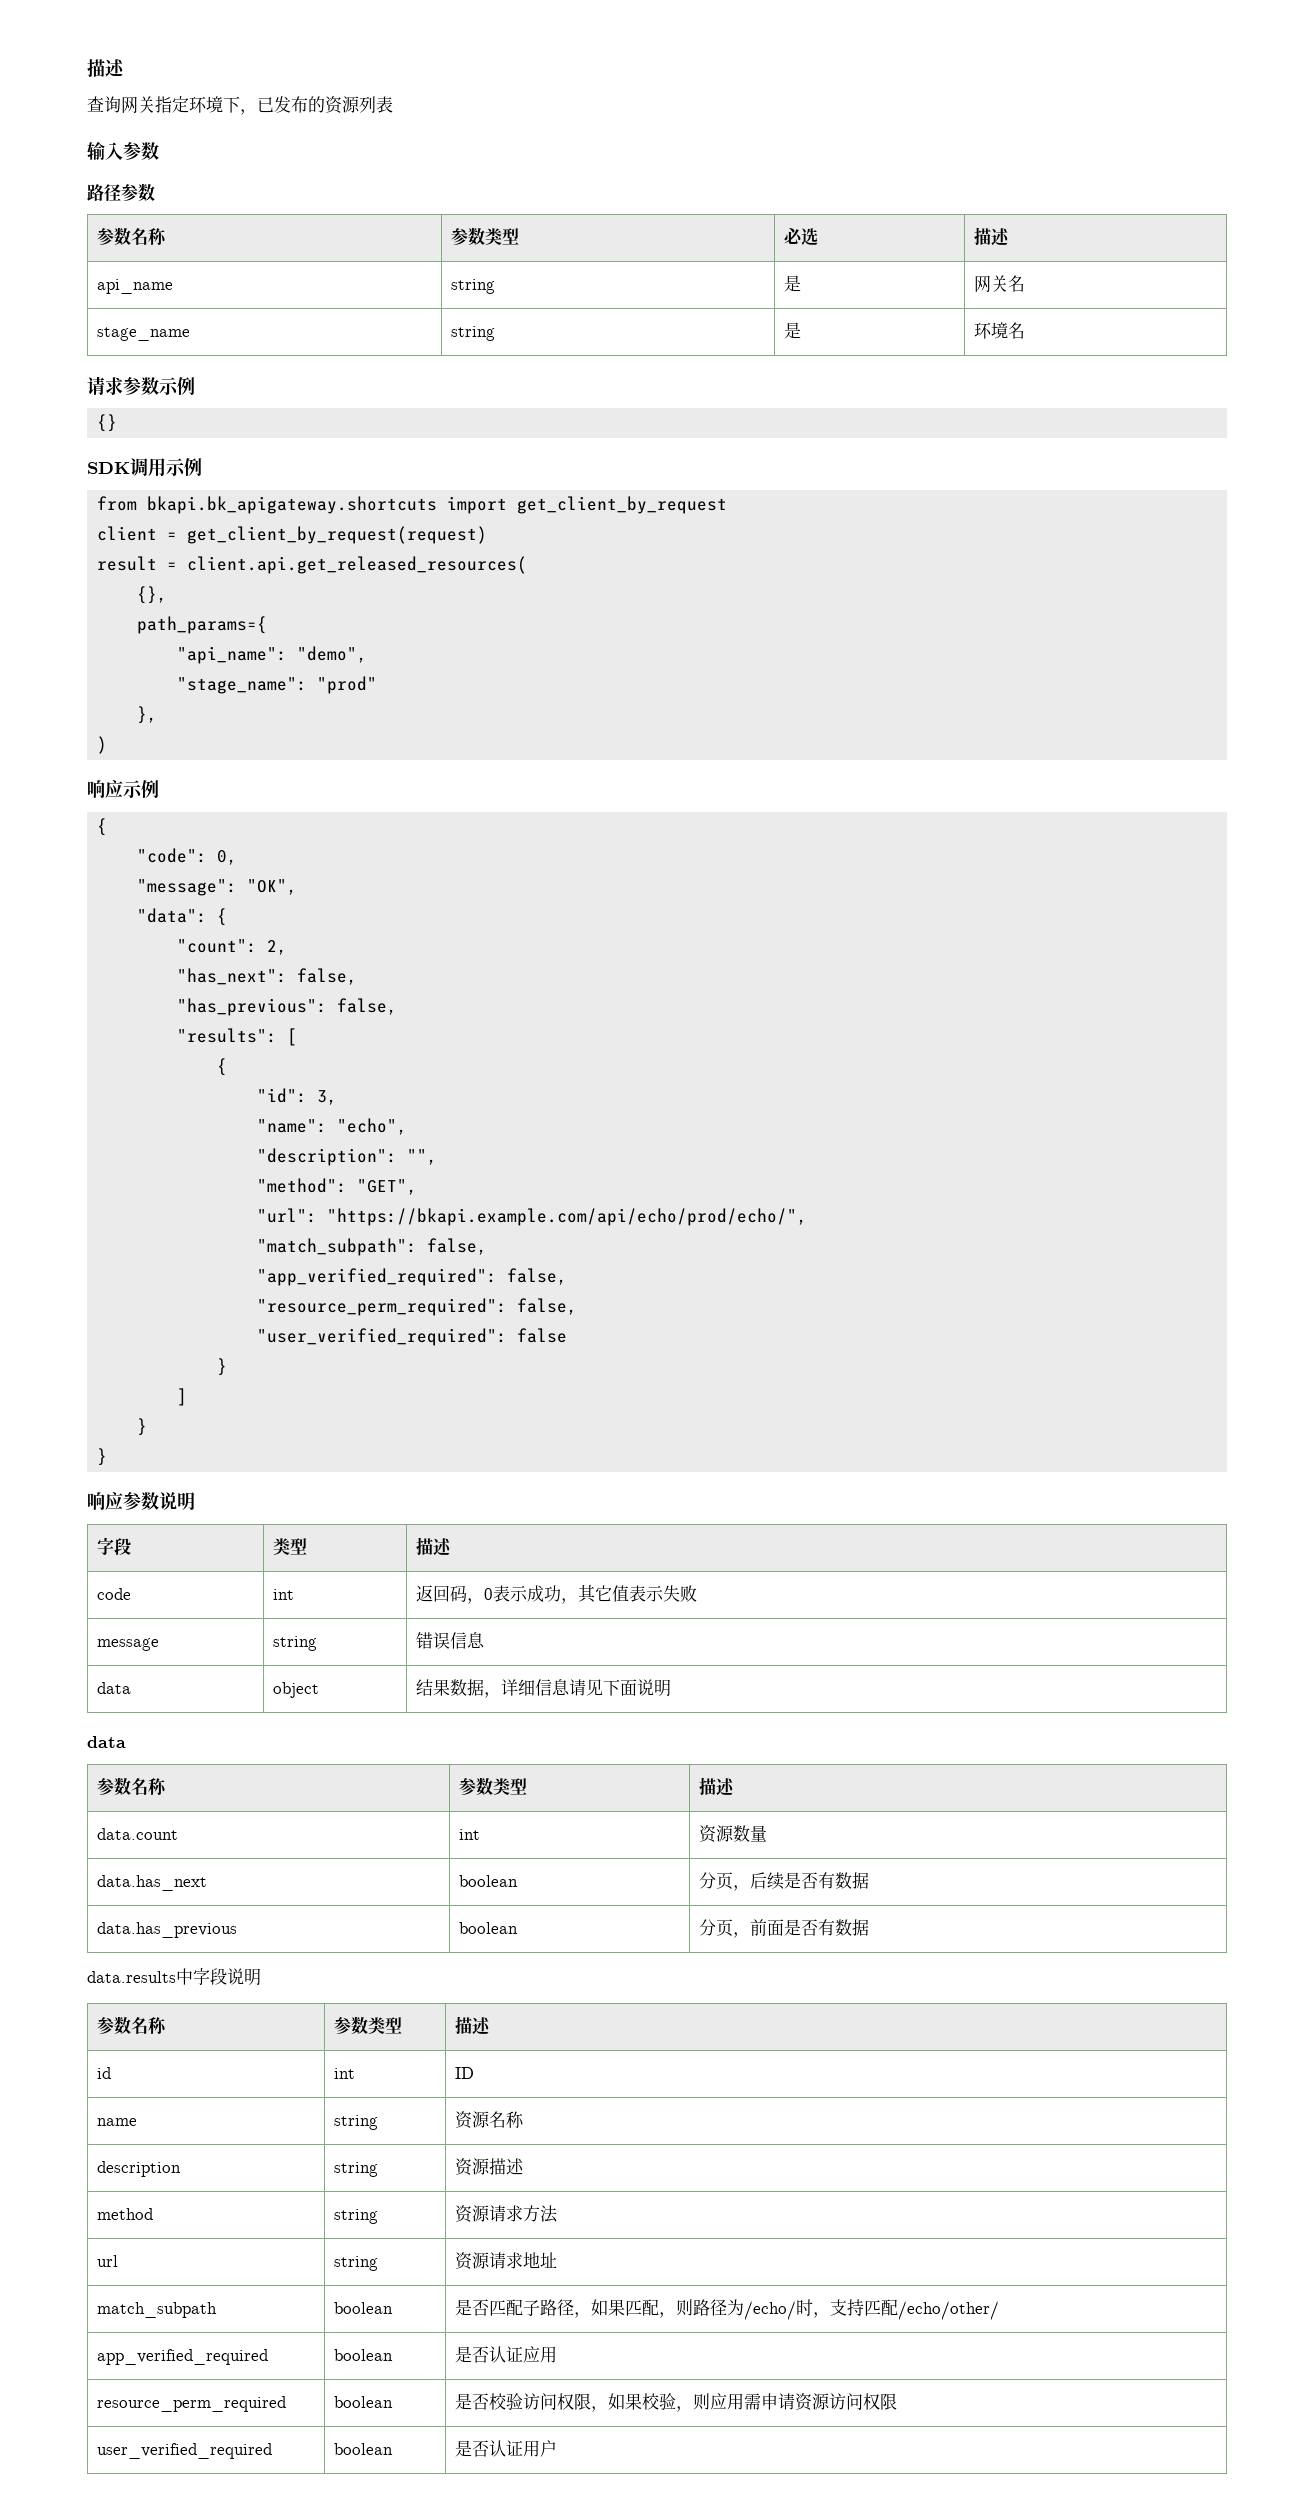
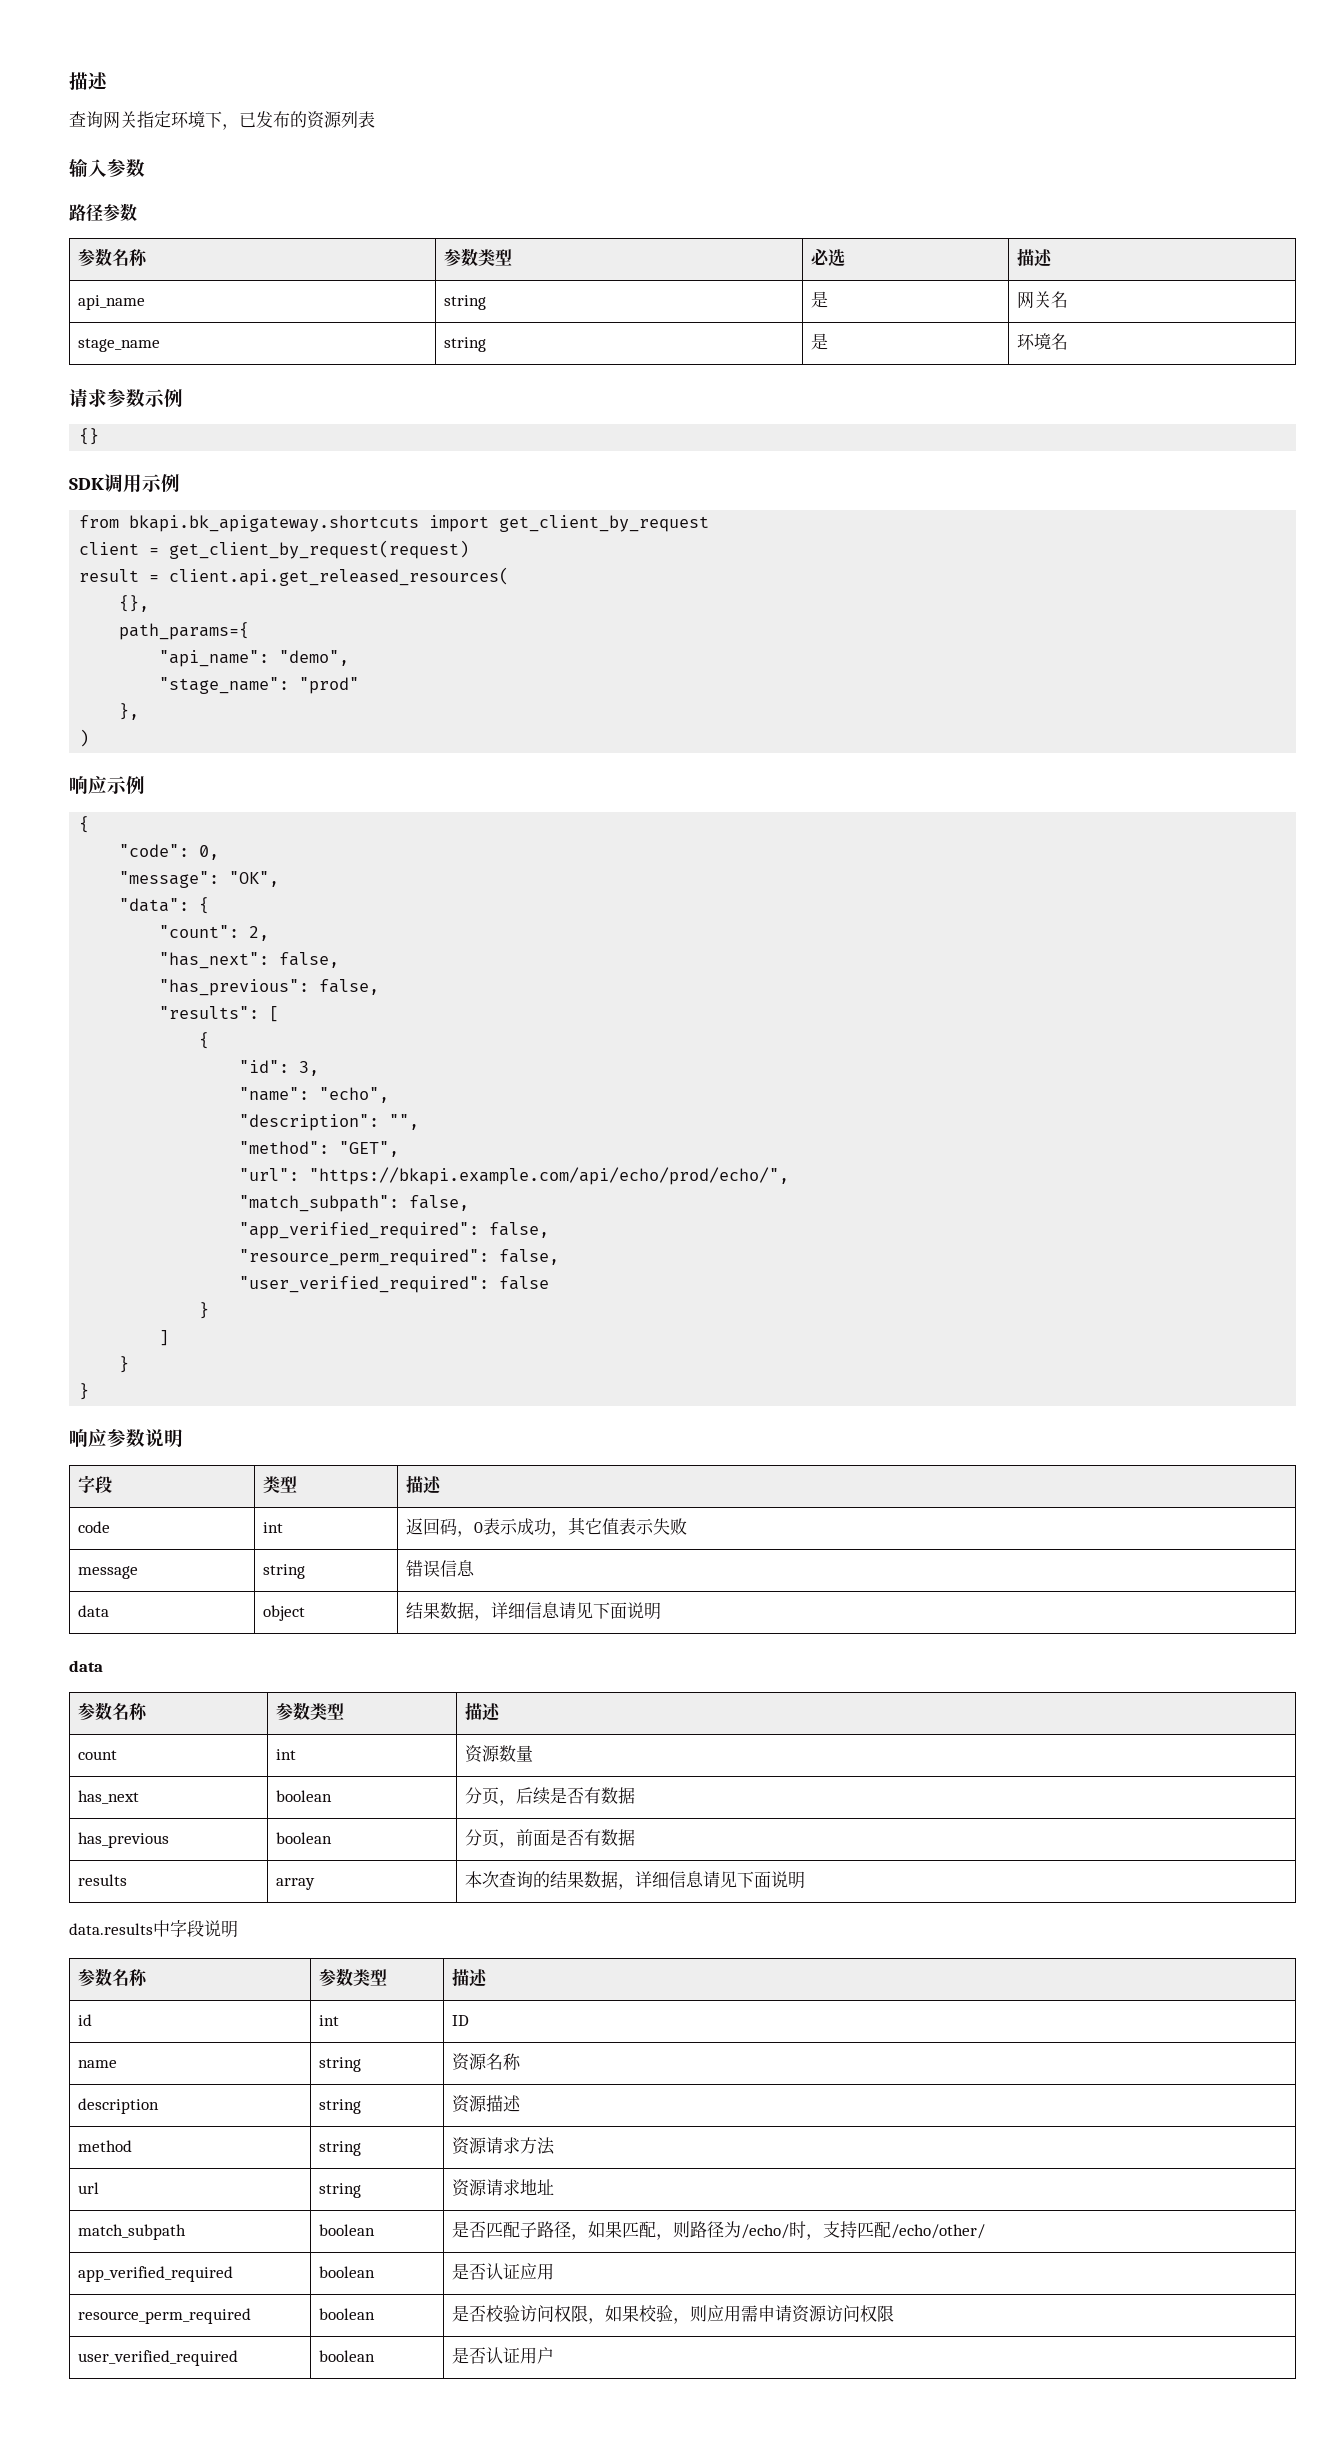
[97,1828,179,1840] data.count -> [78,1750,118,1760] count
[97,1875,208,1891] data.has_next -> [78,1790,140,1804] has_next
[97,1922,238,1938] data.has_previous -> [78,1832,170,1848] has_previous
(870, 1927) none -> [78,1874,128,1886] [276,1878,316,1890] [465,1871,806,1890] // results | array | 本次查询的结果数据，详细信息请见下面说明

